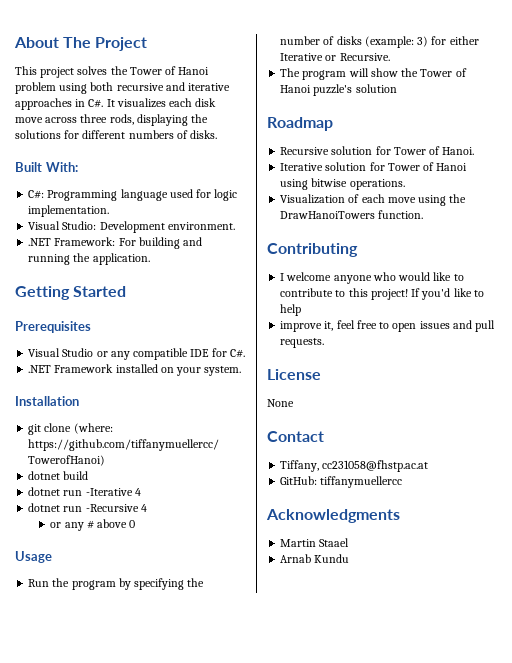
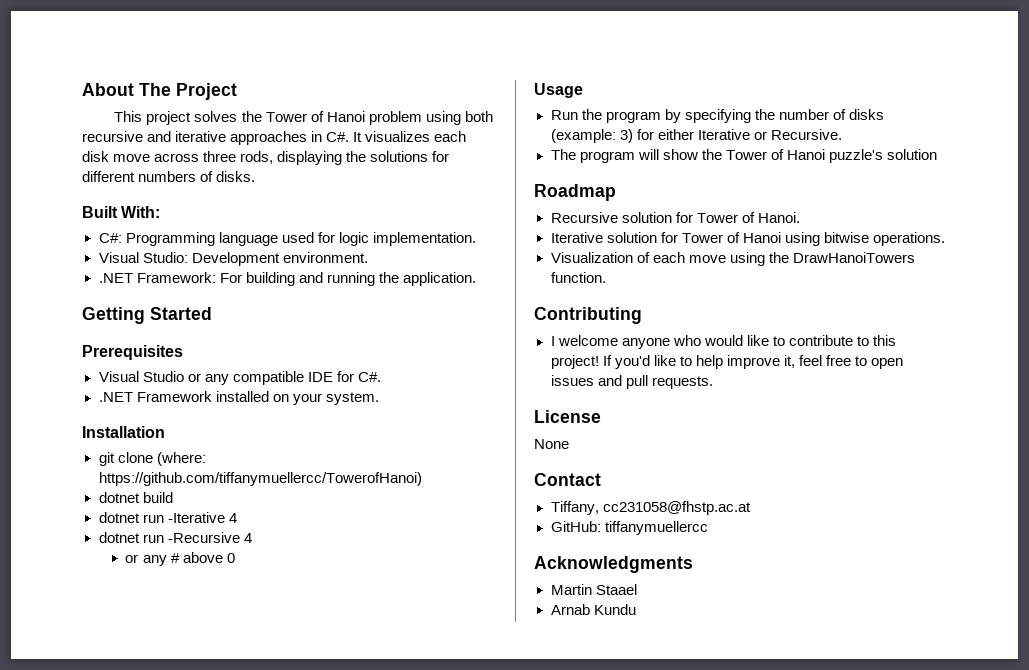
(302, 310) // -> (723, 362) none

